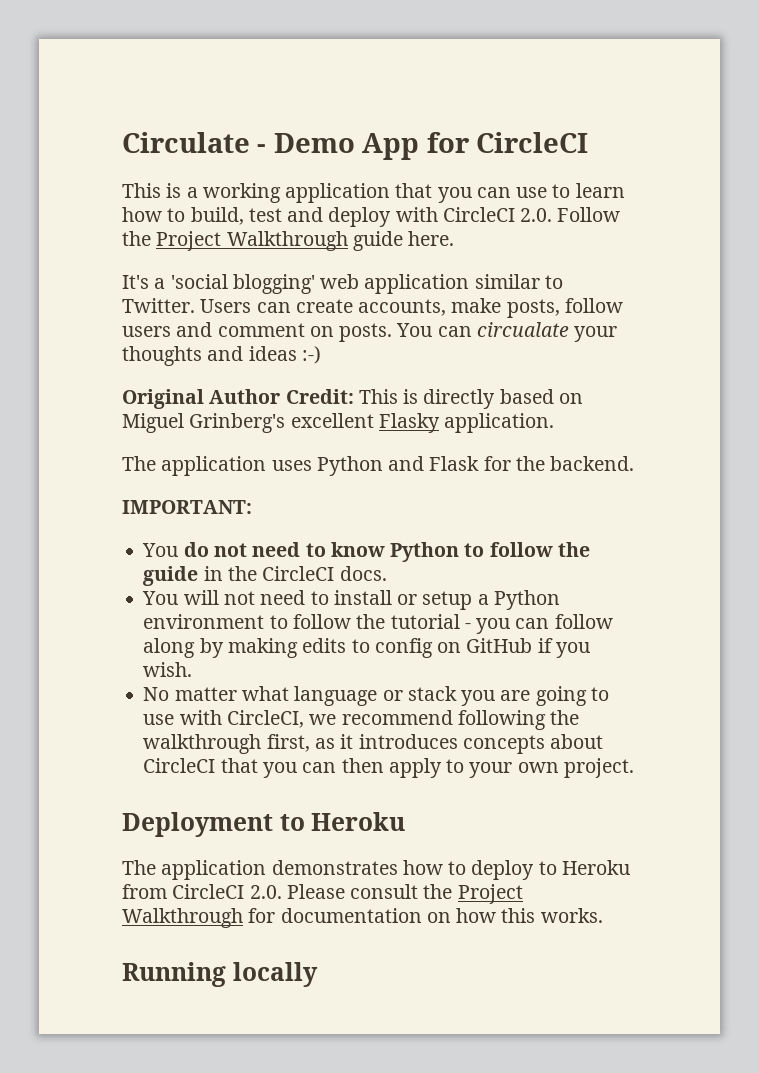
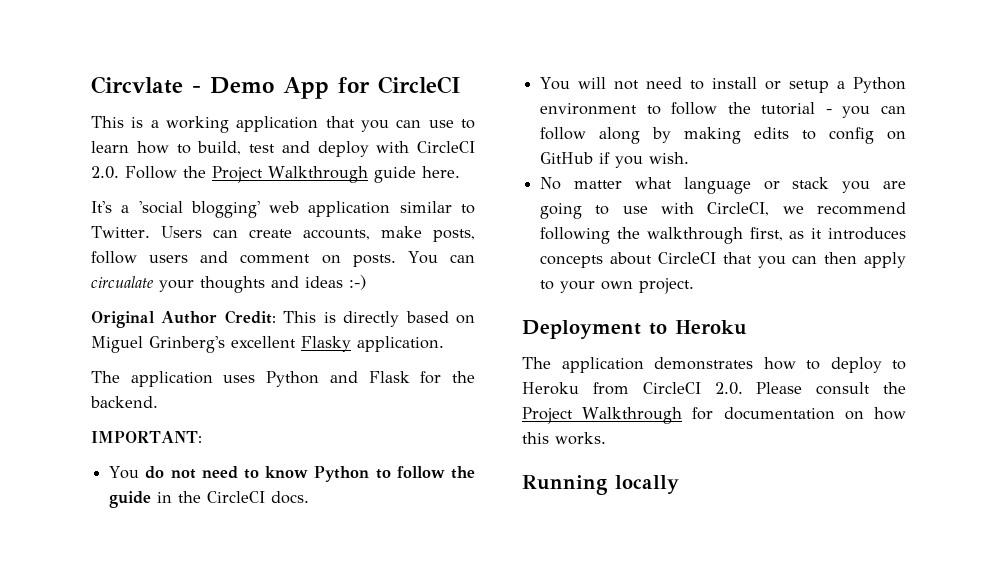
[122,132,250,153] Circulate -> [91,76,183,94] Circvlate

